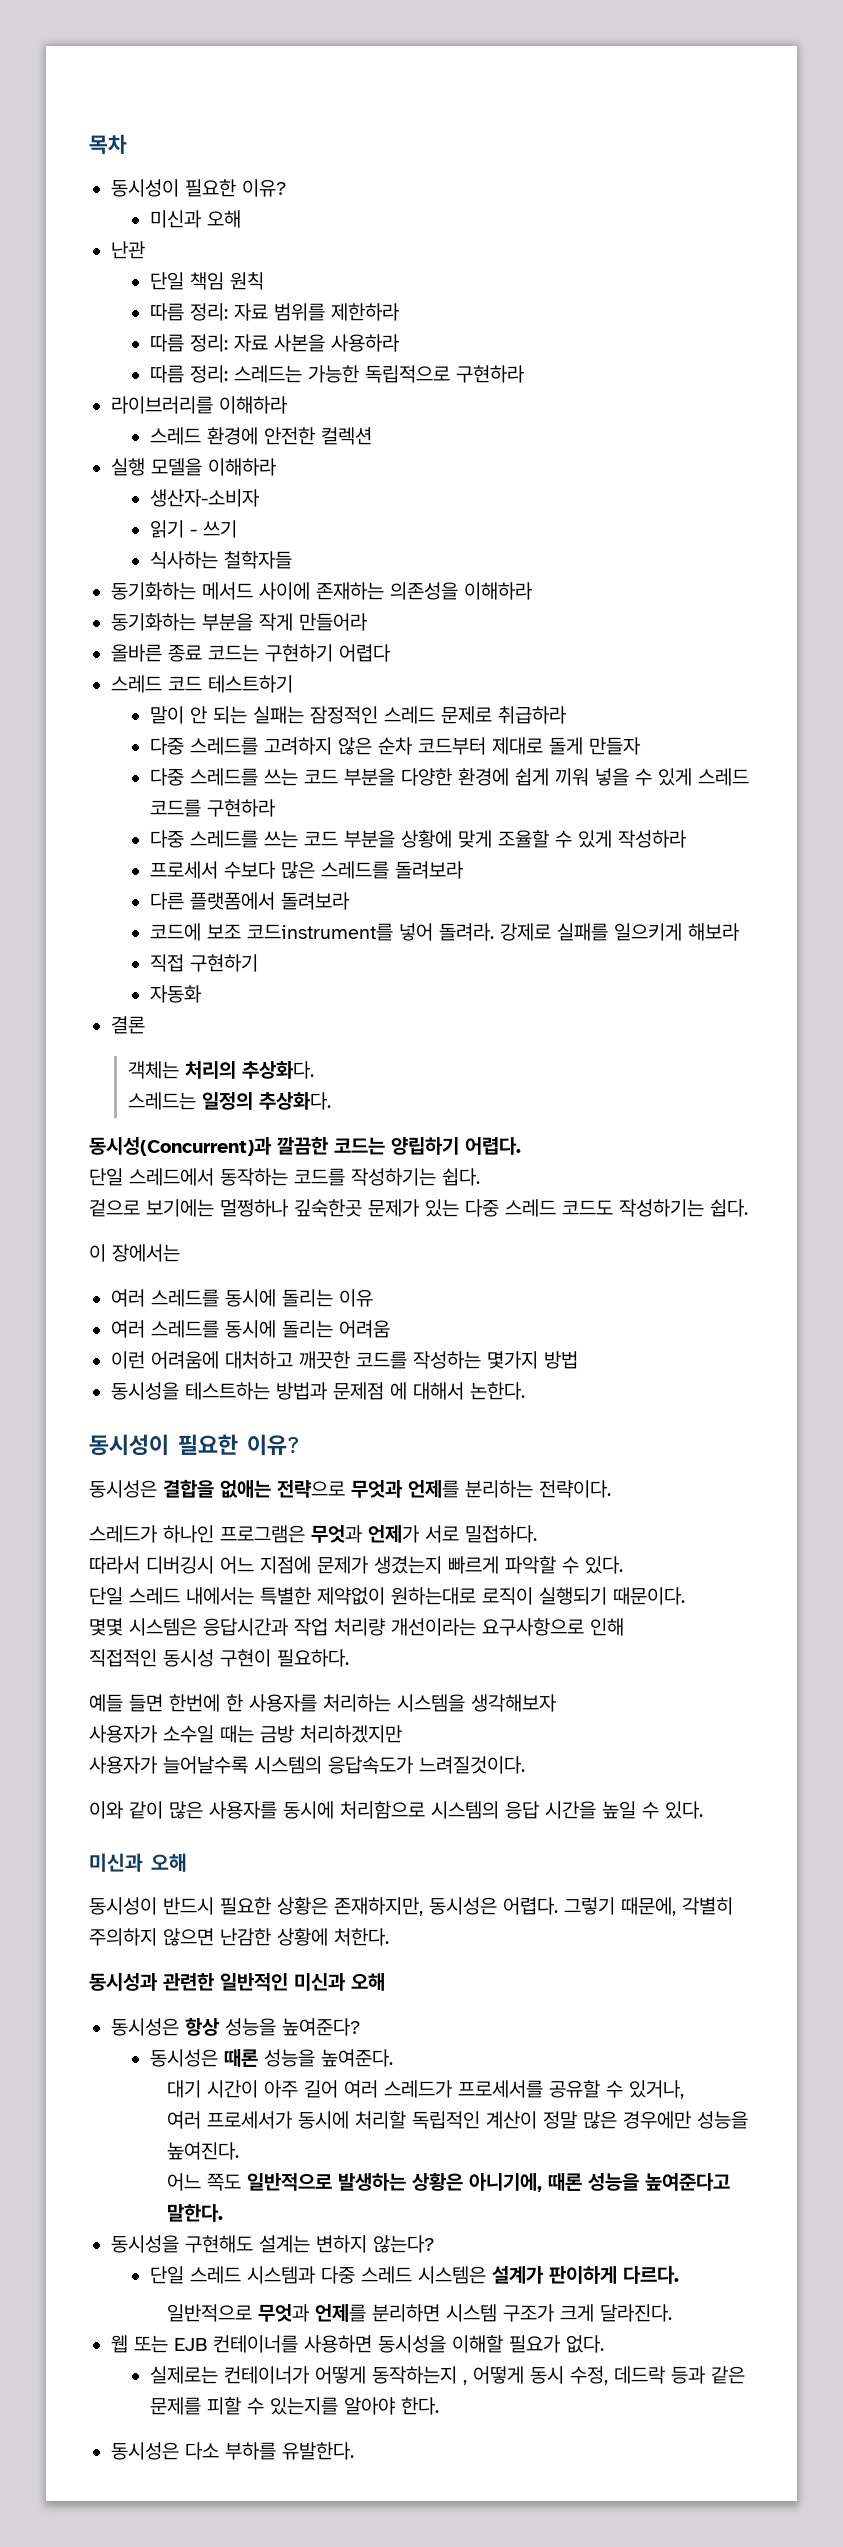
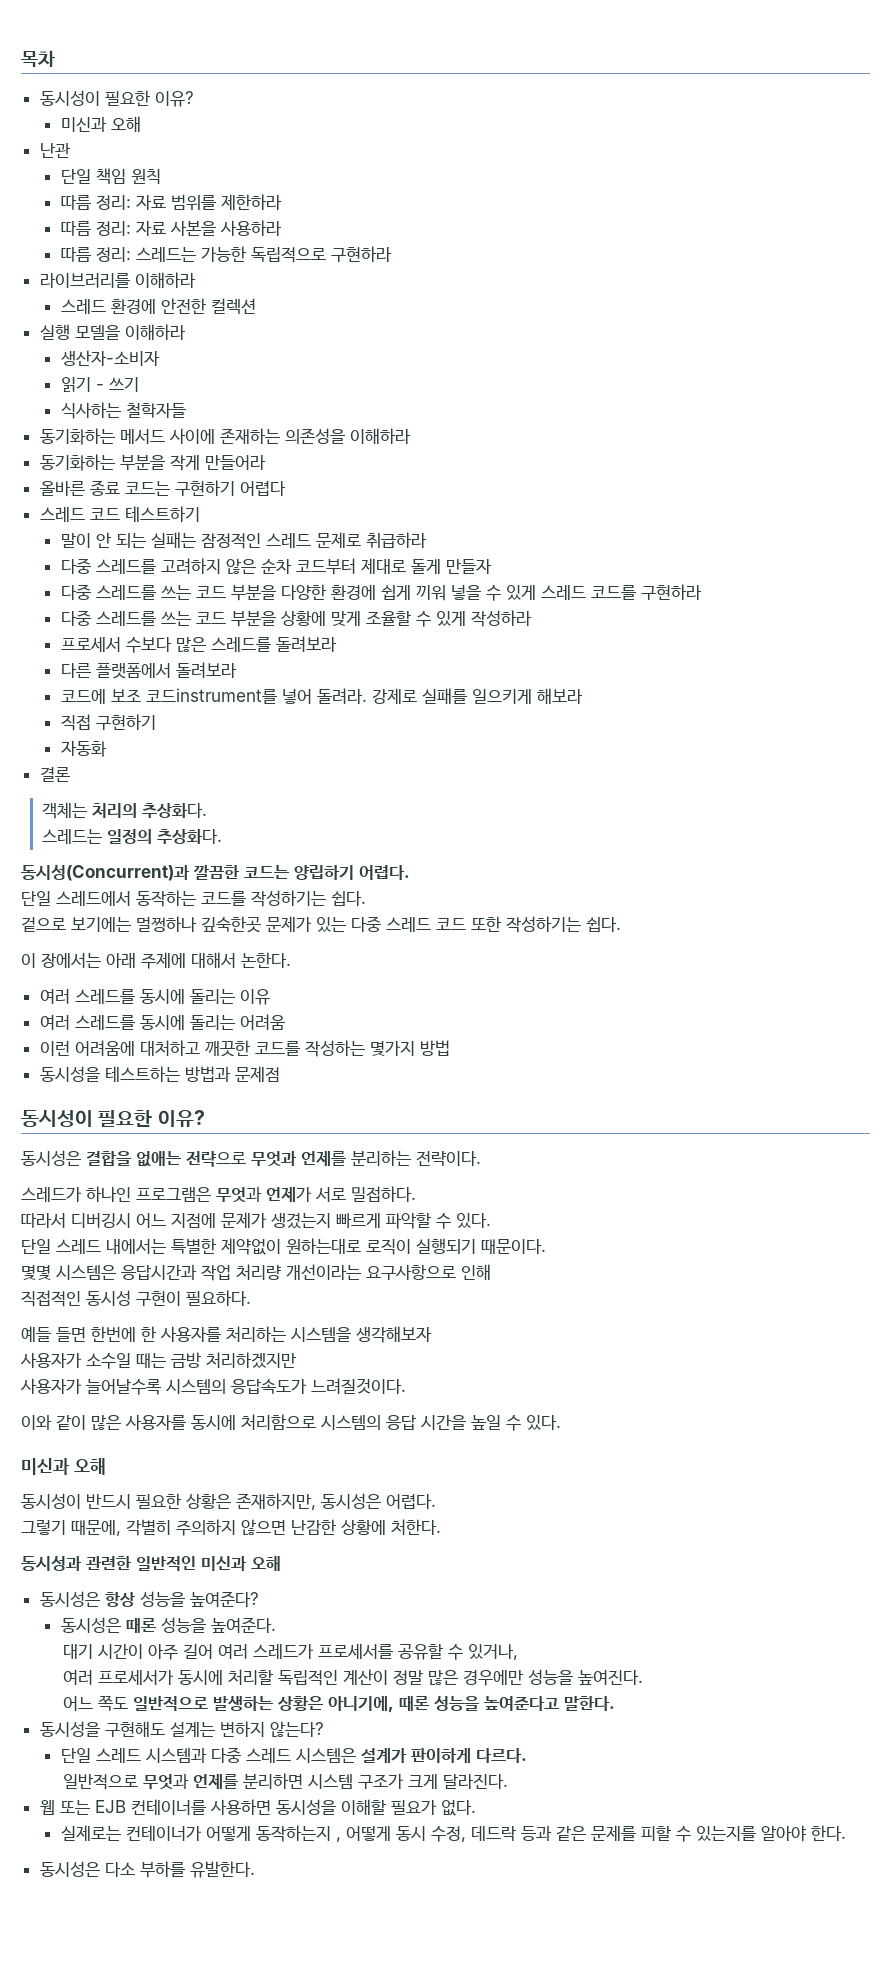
[562,1200,613,1215] 코드도 -> [436,916,501,932] 코드 또한
(180, 1253) none -> [106,952,291,969] 아래 주제에 대해서 논한다.
[390,1382,525,1400] 에 대해서 논한다. -> (280, 1074) none
(558, 1906) none -> (436, 1501) //

